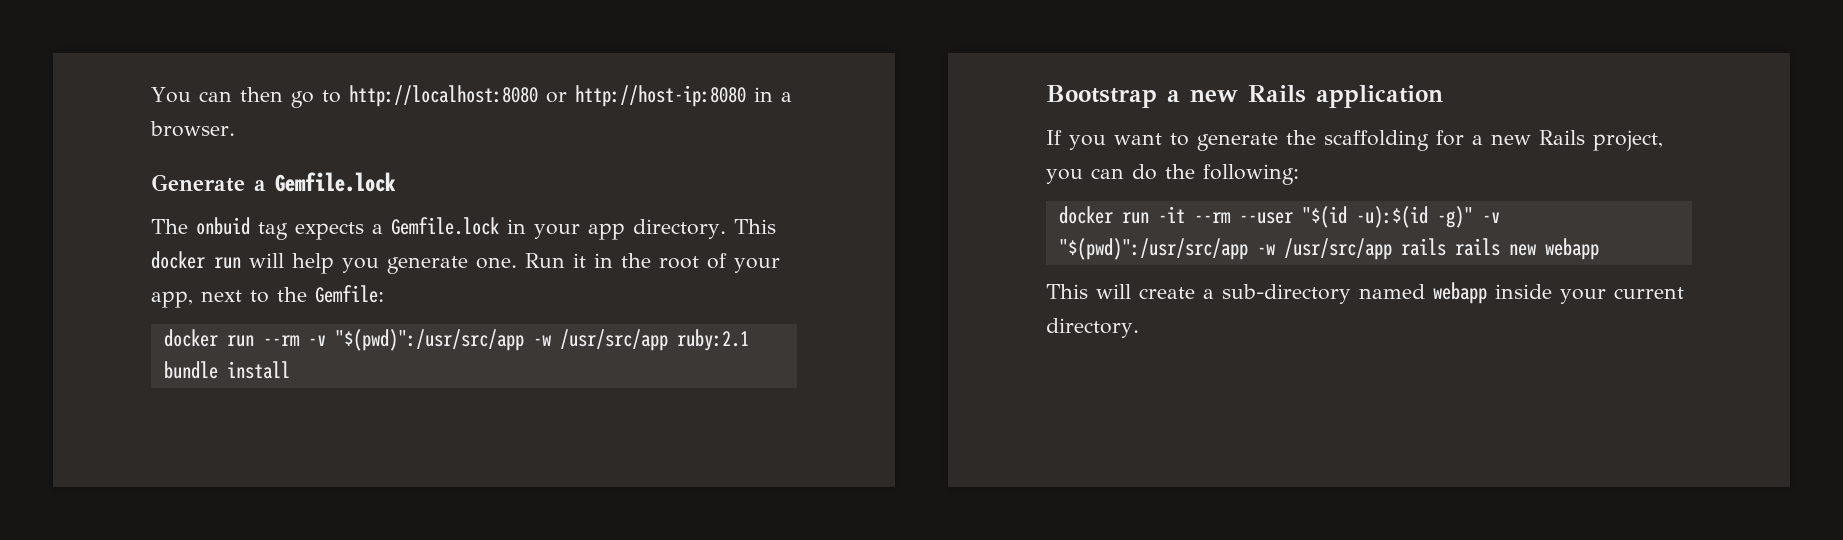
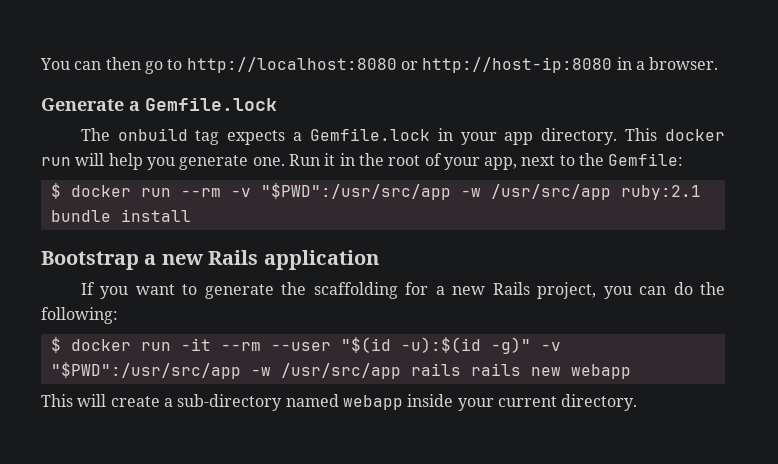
[196,217,250,235] onbuid -> [117,128,188,141] onbuild
(384, 294) none -> [50,183,61,199] $
[334,329,524,351] "$(pwd)":/usr/src/app -> [260,183,451,200] "$PWD":/usr/src/app
(1299, 174) none -> [50,337,61,353] $
[1058,238,1248,260] "$(pwd)":/usr/src/app -> [50,362,241,379] "$PWD":/usr/src/app

